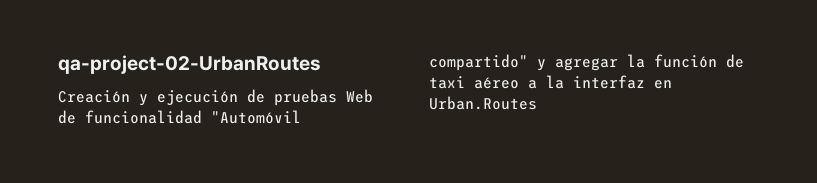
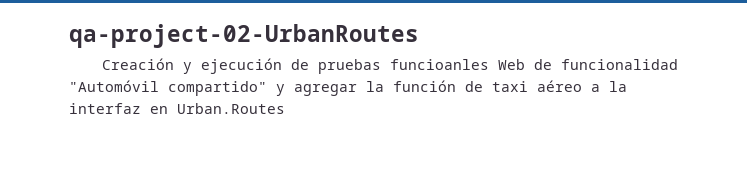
(337, 97) none -> [389,59,489,70] funcioanles

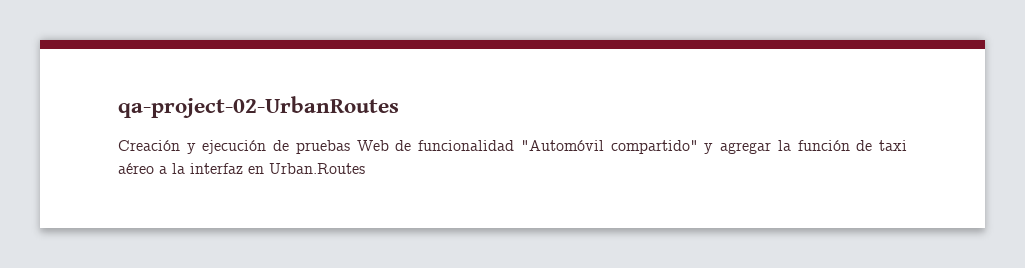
[389,59,489,70] funcioanles -> (350, 147) none

